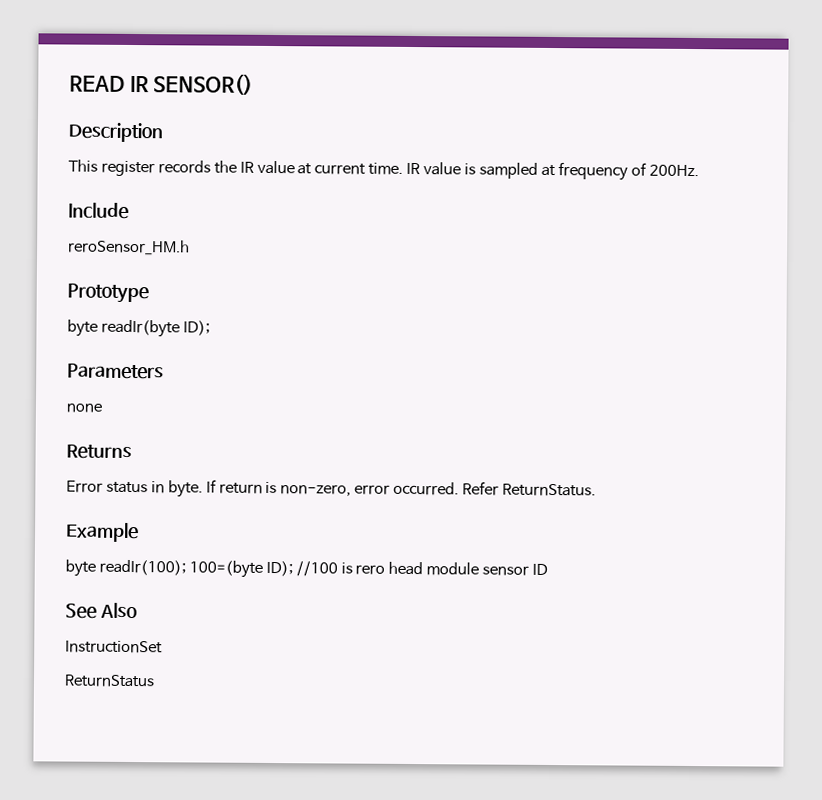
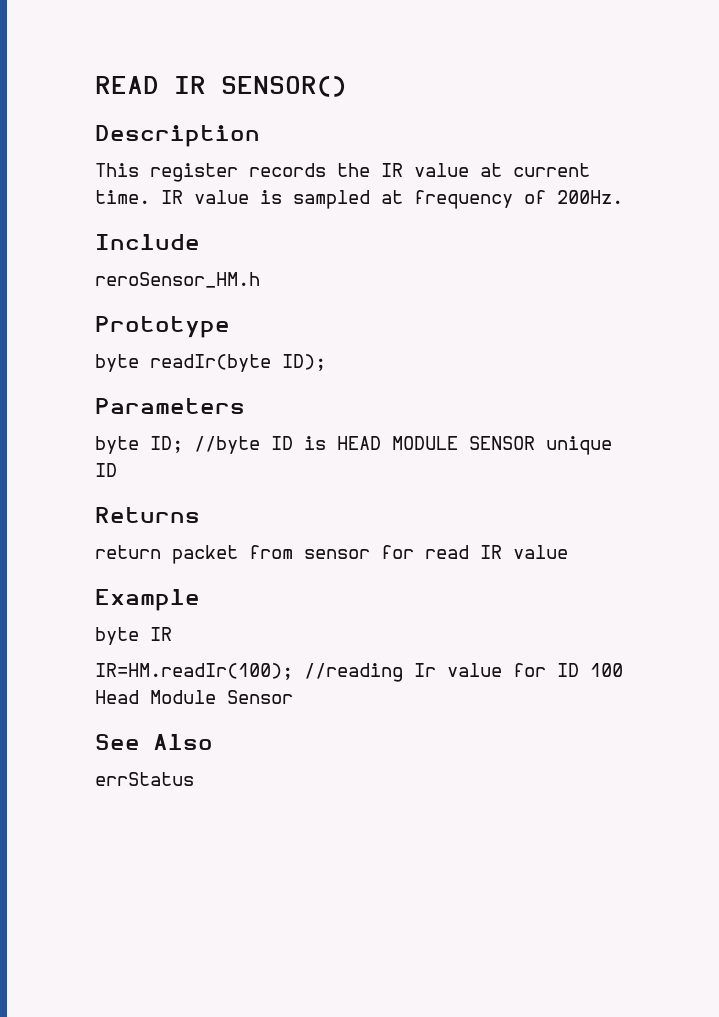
[66,403,102,413] [66,444,132,460] [66,479,597,498] [65,522,139,543] [65,559,549,578] none // Returns // Error status in byte. If return is non-zero, error occurred. Refer ReturnStatus. // Example // byte readIr(100); 100=(byte ID); //100 is rero head module sensor ID -> [95,436,612,455] [95,463,117,477] [95,507,200,523] [95,545,568,564] [95,589,200,611] [95,627,172,645] [95,663,623,682] [95,690,293,704] byte ID; //byte ID is HEAD MODULE SENSOR unique ID // Returns // return packet from sensor for read IR value // Example // byte IR // IR=HM.readIr(100); //reading Ir value for ID 100 Head Module Sensor
[65,640,163,654] [64,674,155,688] InstructionSet // ReturnStatus -> [95,772,194,786] errStatus

